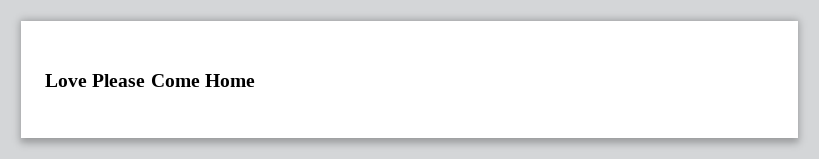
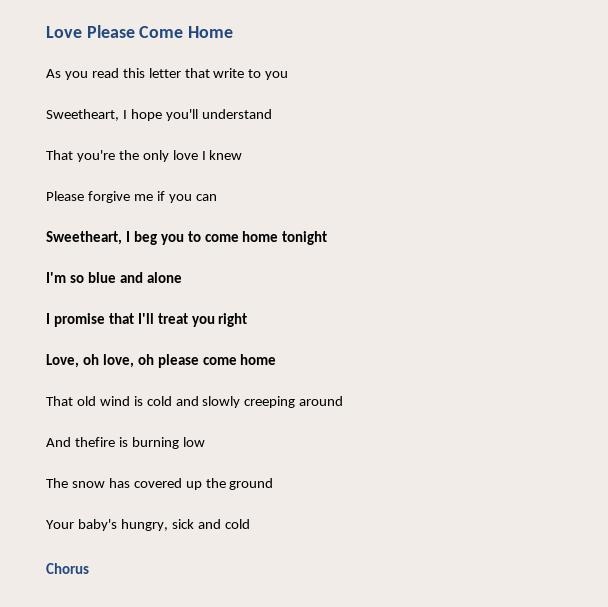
(255, 80) none -> [46,68,289,80] [46,109,272,121] [46,150,243,162] [46,191,217,203] [46,231,328,245] [46,272,182,283] [46,313,248,327] [46,354,277,368] [46,396,344,408] [46,437,205,449] [46,478,274,490] [46,519,250,531] [46,563,89,574] // As you read this letter that write to you // Sweetheart, I hope you'll understand // That you're the only love I knew // Please forgive me if you can // Sweetheart, I beg you to come home tonight // I'm so blue and alone // I promise that I'll treat you right // Love, oh love, oh please come home // That old wind is cold and slowly creeping around // And thefire is burning low // The snow has covered up the ground // Your baby's hungry, sick and cold // Chorus

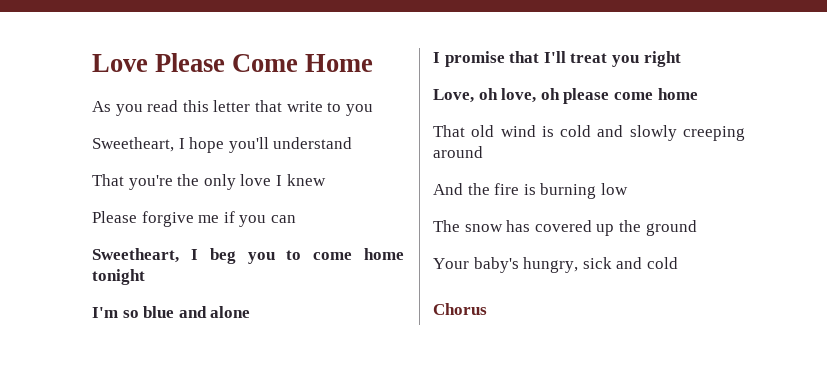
[74,437,115,447] thefire -> [467,183,520,195] the fire

